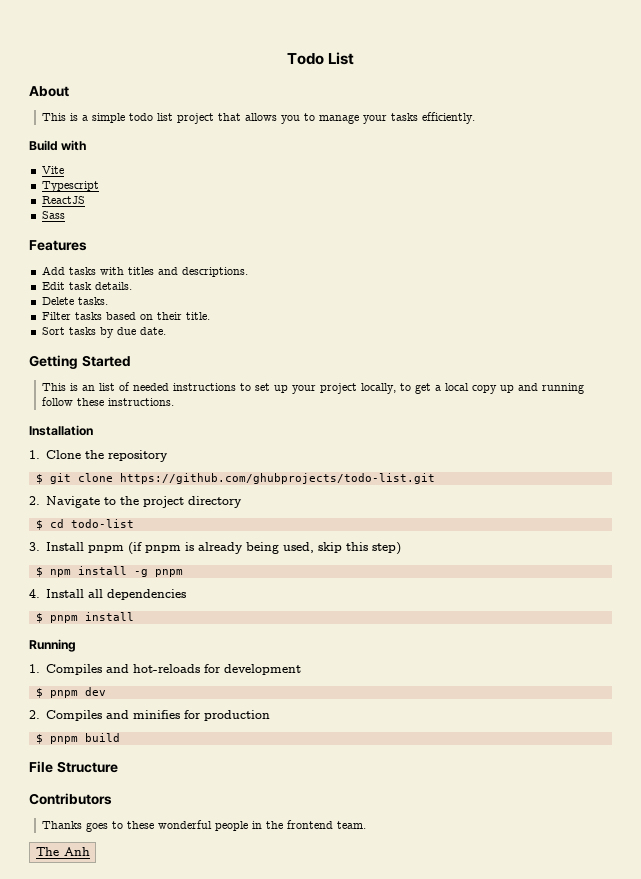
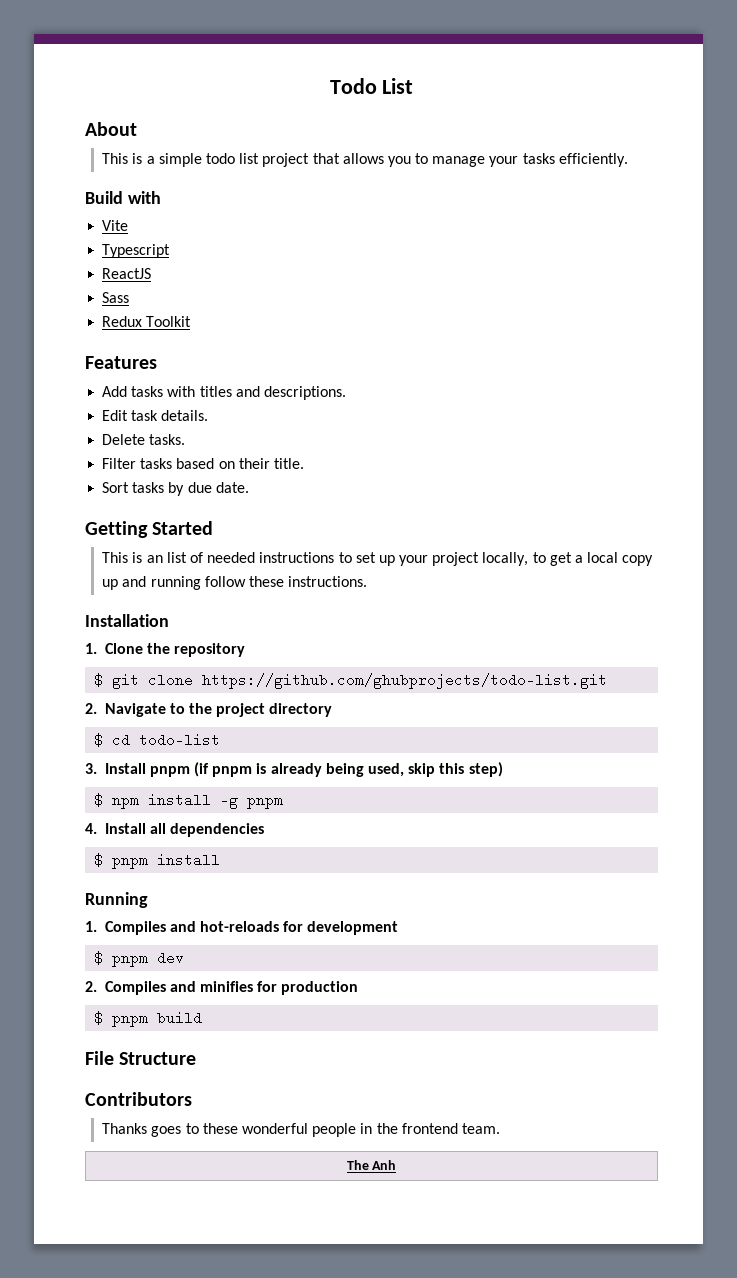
(65, 215) none -> [102,316,192,327] // Redux Toolkit

